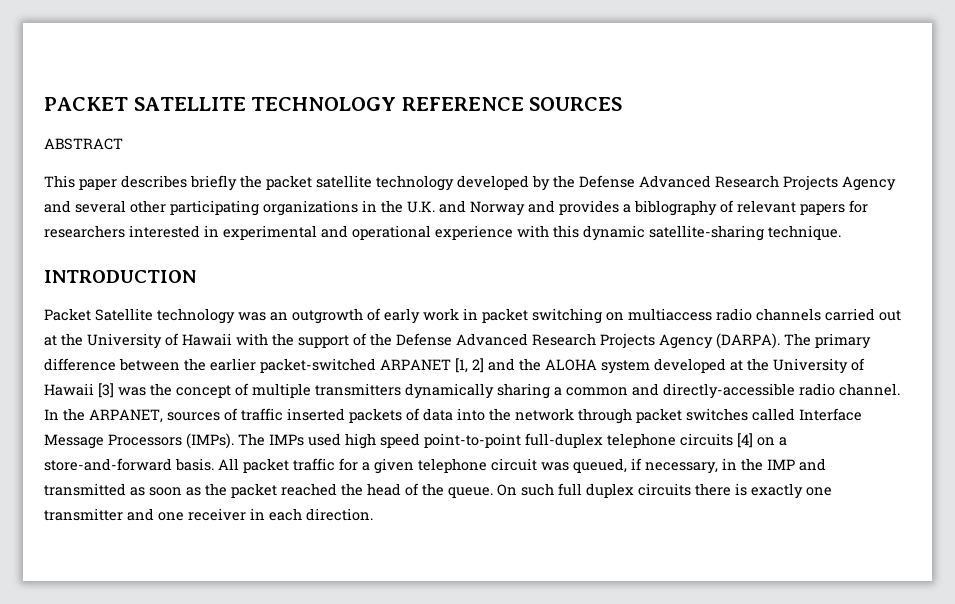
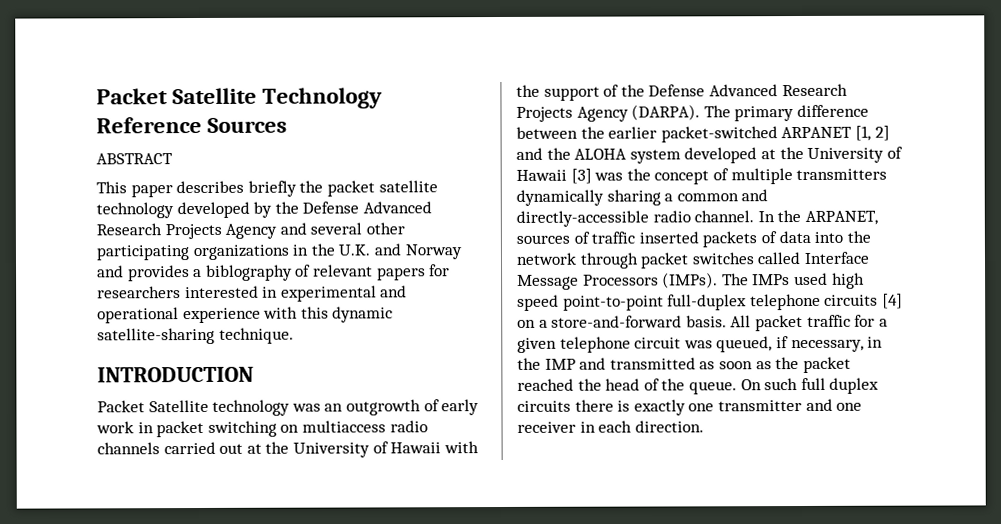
[44,97,623,111] PACKET SATELLITE TECHNOLOGY REFERENCE SOURCES -> [96,87,383,109] [96,116,288,134] Packet Satellite Technology Reference Sources

